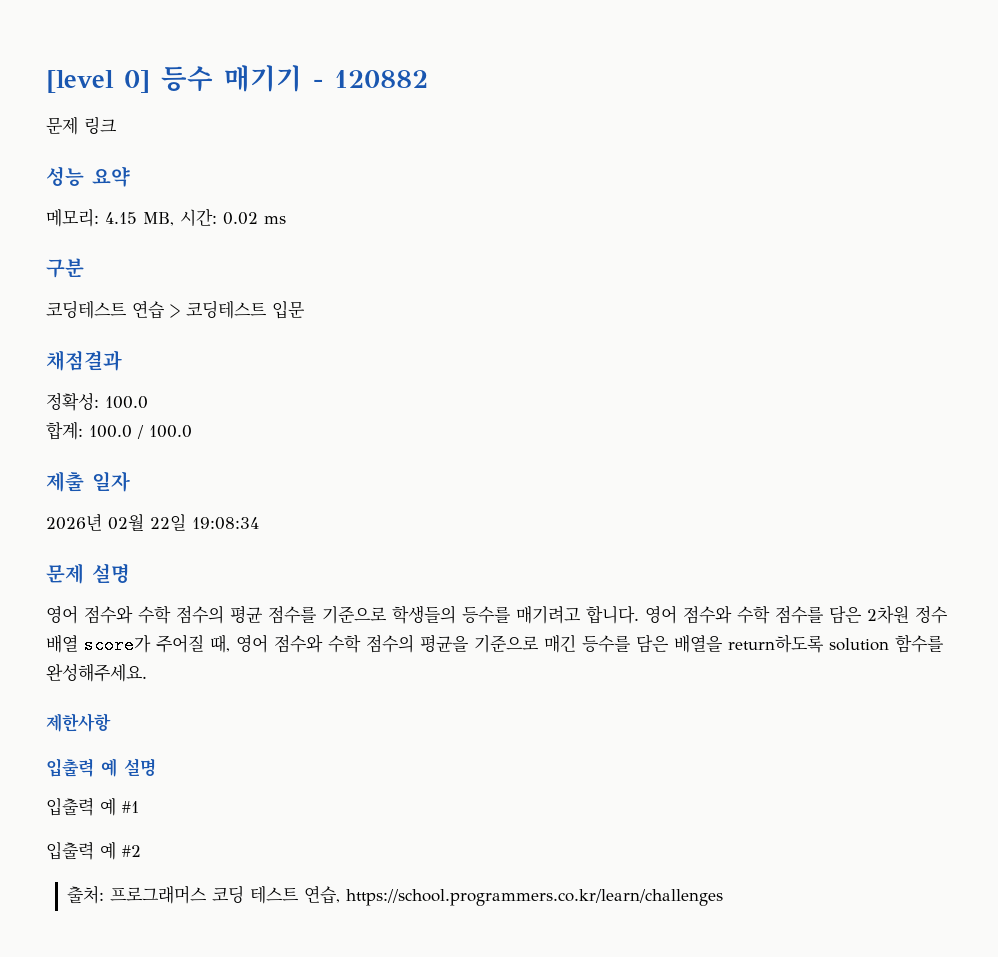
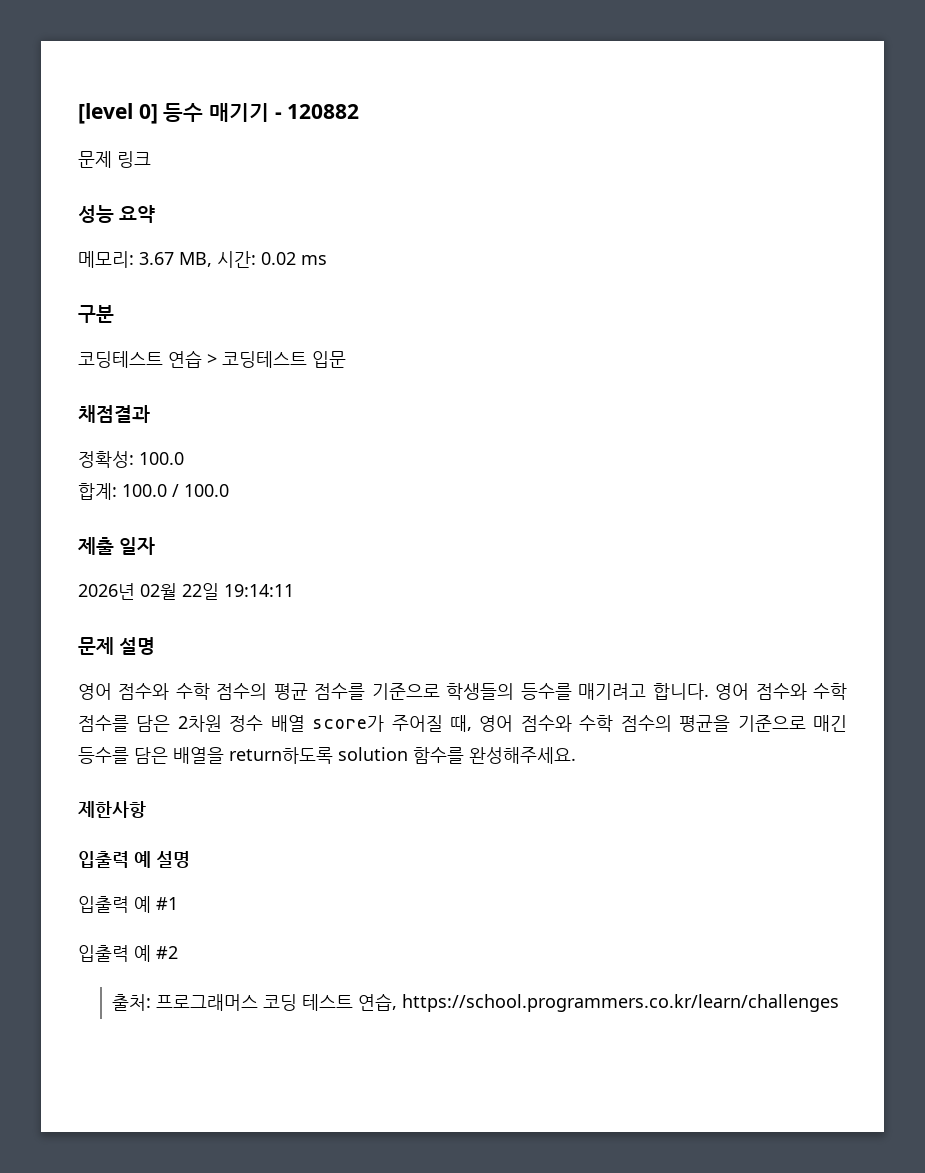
[105,212,137,224] 4.15 -> [139,252,174,265] 3.67
[192,517,259,530] 19:08:34 -> [224,584,294,597] 19:14:11

